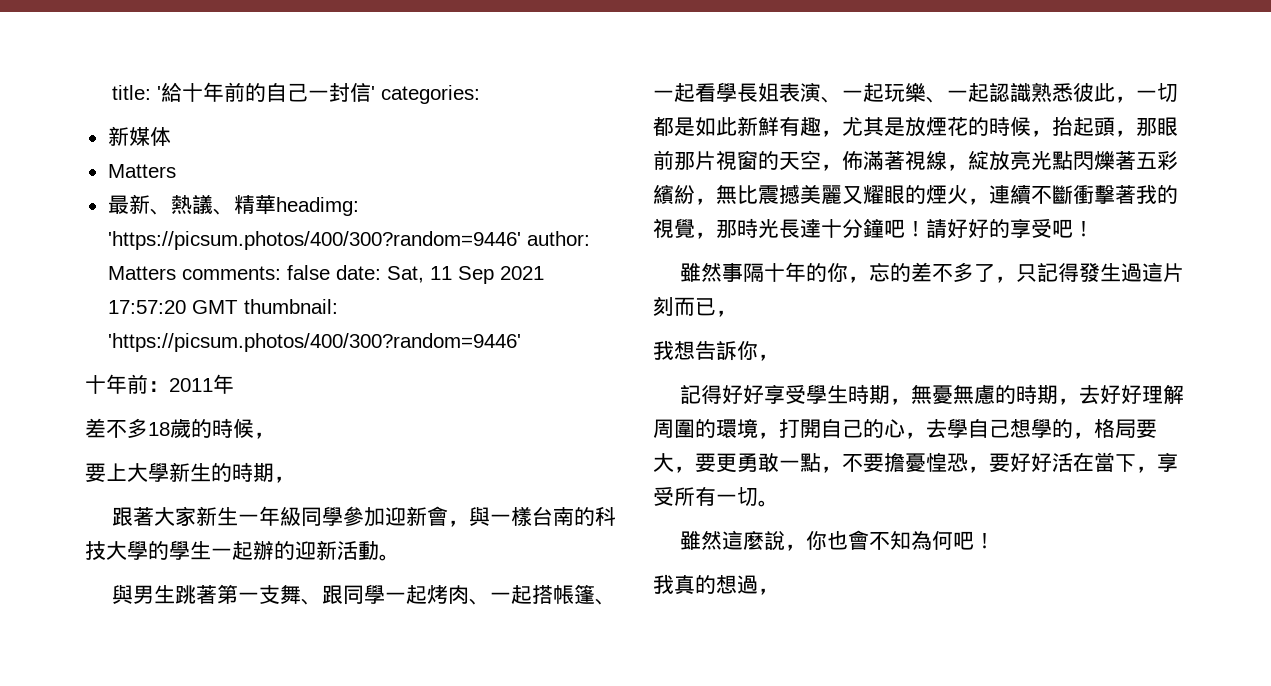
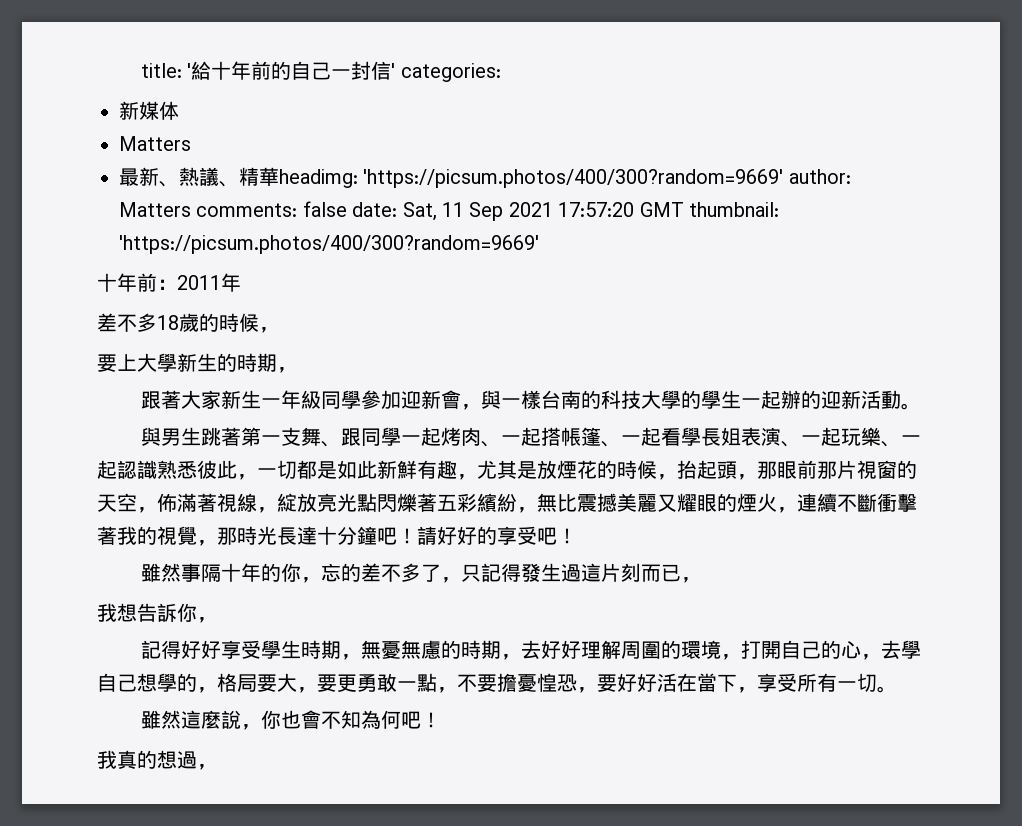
[107,231,521,250] 'https://picsum.photos/400/300?random=9446' -> [363,169,784,188] 'https://picsum.photos/400/300?random=9669'
[107,333,521,352] 'https://picsum.photos/400/300?random=9446' -> [119,235,539,254] 'https://picsum.photos/400/300?random=9669'

